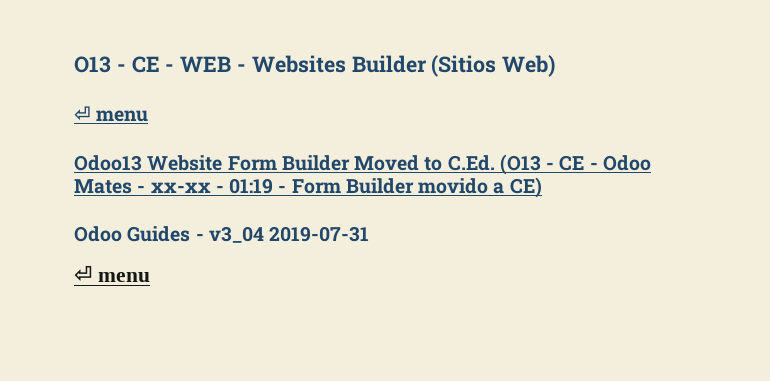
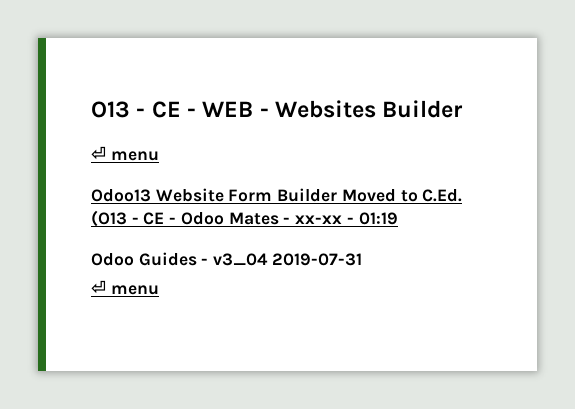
[431,55,556,77] (Sitios Web) -> (464, 109) none
[278,177,542,198] - Form Builder movido a CE) -> (398, 218) none

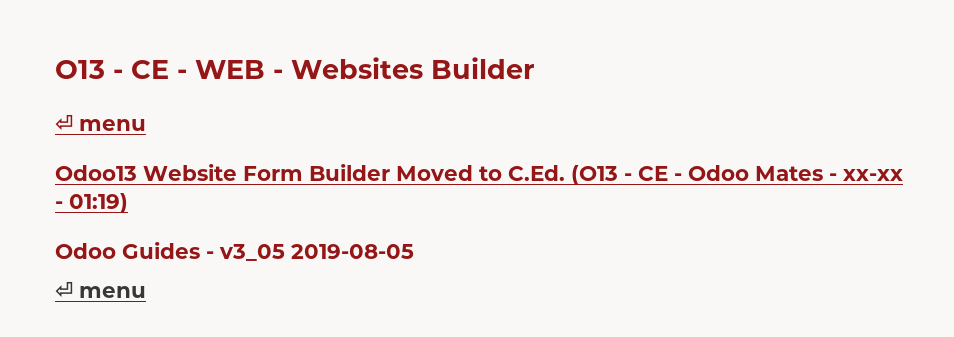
[358,212,398,225] 01:19 -> [69,193,128,213] 01:19)
[213,253,362,266] v3_04 2019-07-31 -> [219,244,414,261] v3_05 2019-08-05

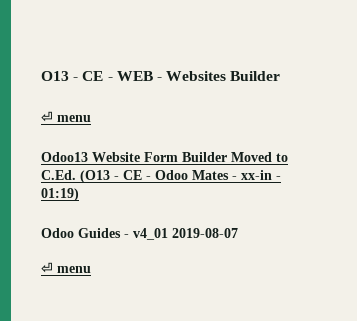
[843,169,903,181] xx-xx -> [241,170,272,180] xx-in
[219,244,414,261] v3_05 2019-08-05 -> [133,228,238,240] v4_01 2019-08-07

